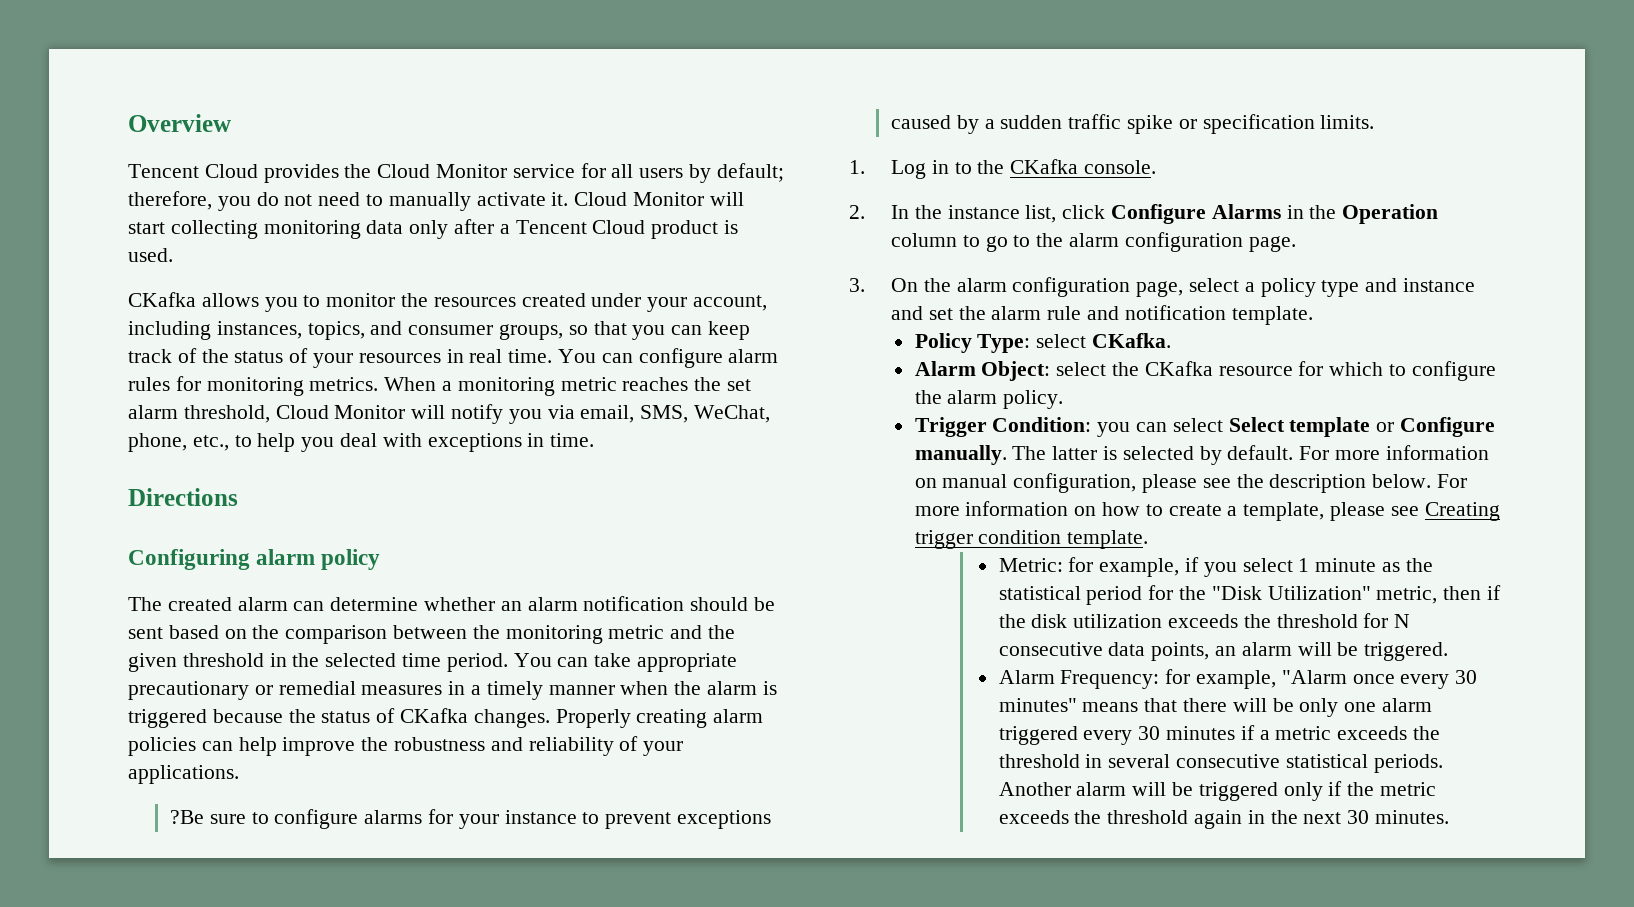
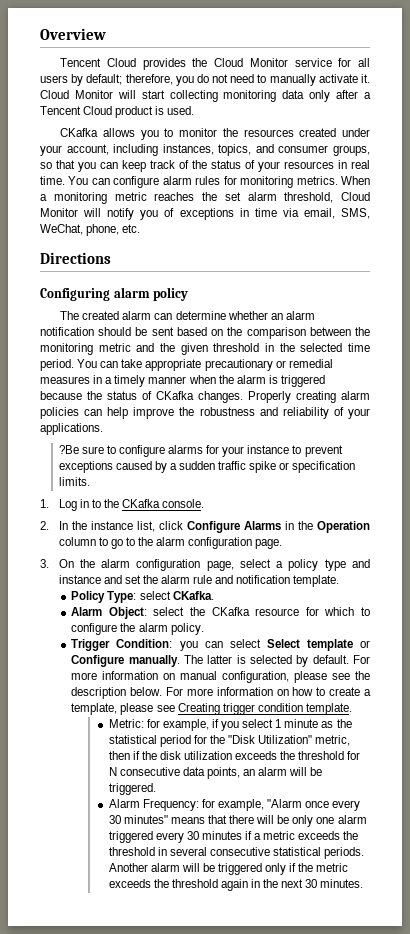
(542, 416) none -> [164,208,277,220] of exceptions in time
[192,433,595,452] etc., to help you deal with exceptions in time. -> [122,224,141,233] etc.

